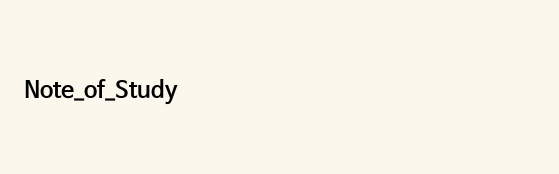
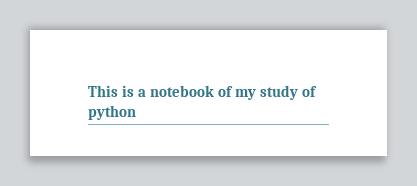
[24,79,178,105] Note_of_Study -> [88,85,318,100] [88,105,136,120] This is a notebook of my study of python

